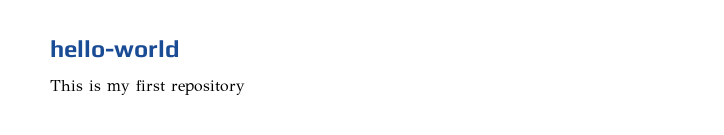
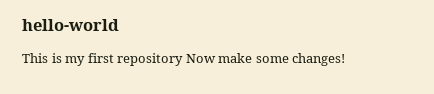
(245, 87) none -> [185,53,346,66] Now make some changes!

